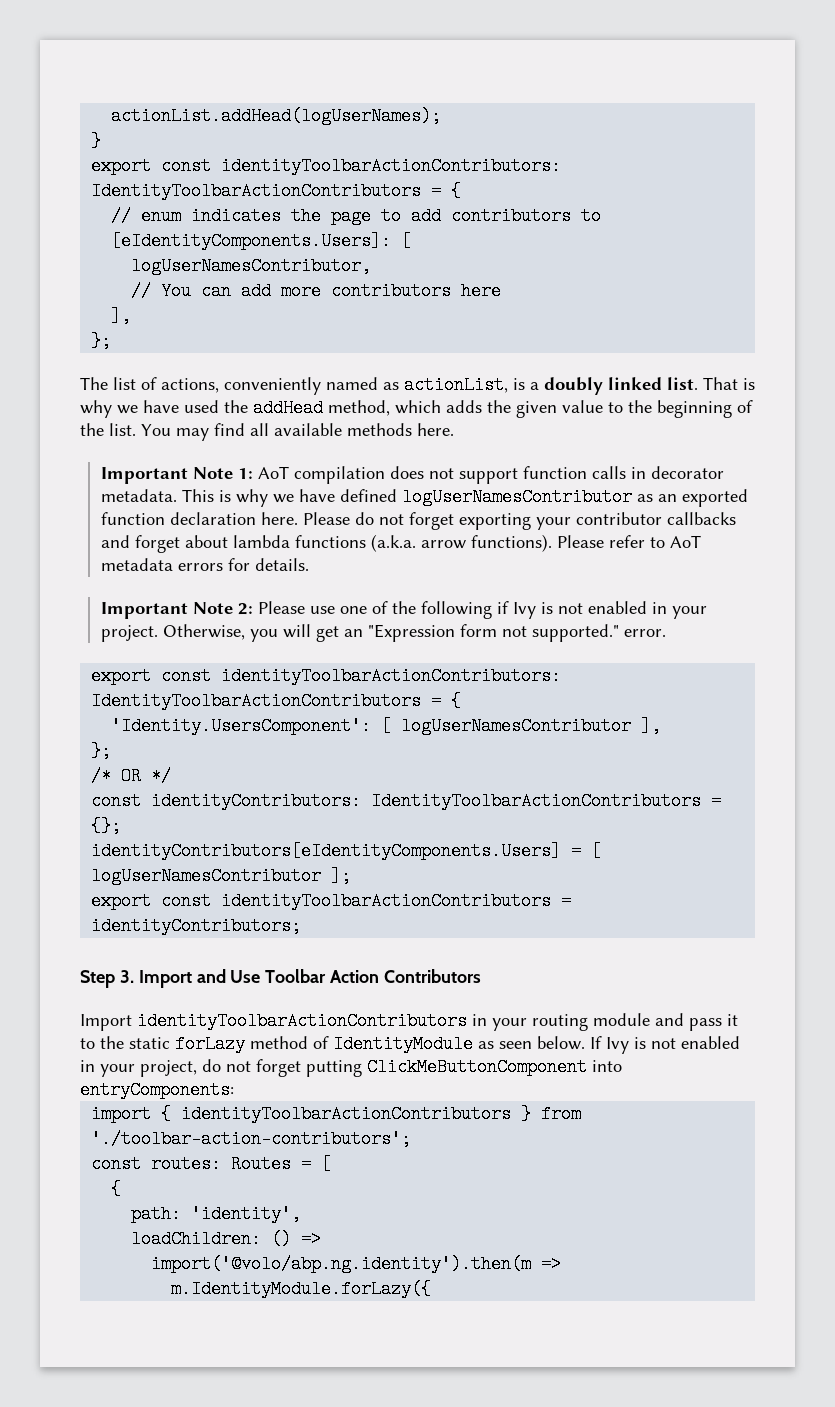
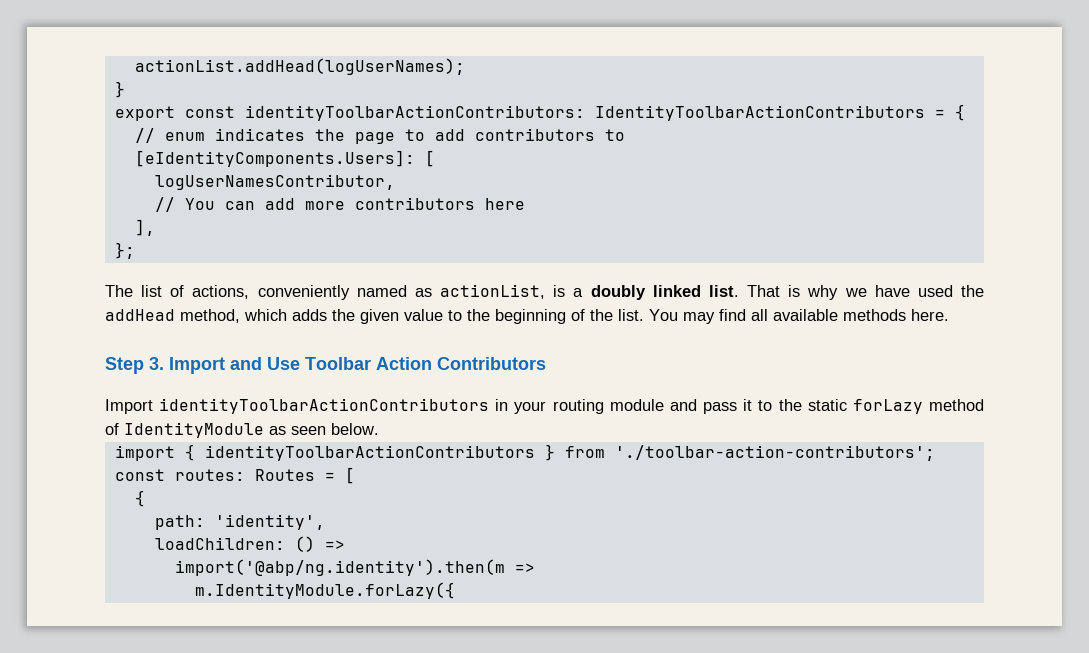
[100,466,724,484] [100,488,748,507] [100,512,736,530] [100,534,701,553] [100,558,309,571] [100,601,707,619] [100,624,666,642] [91,667,562,685] [91,692,462,710] [111,717,662,735] [91,742,112,760] [91,767,172,785] [91,792,722,810] [91,817,122,835] [91,842,602,860] [91,867,352,885] [91,892,572,910] [91,917,302,935] // Important Note 1: AoT compilation does not support function calls in decorator metadata. This is why we have defined logUserNamesContributor as an exported function declaration here. Please do not forget exporting your contributor callbacks and forget about lambda functions (a.k.a. arrow functions). Please refer to AoT metadata errors for details. // Important Note 2: Please use one of the following if Ivy is not enabled in your project. Otherwise, you will get an "Expression form not supported." error. // export const identityToolbarActionContributors: IdentityToolbarActionContributors = { // 'Identity.UsersComponent': [ logUserNamesContributor ], // }; // /* OR */ // const identityContributors: IdentityToolbarActionContributors = {}; // identityContributors[eIdentityComponents.Users] = [ logUserNamesContributor ]; // export const identityToolbarActionContributors = identityContributors; -> (949, 315) none
[590,1036,740,1054] [80,1058,622,1077] [80,1081,234,1099] If Ivy is not enabled in your project, do not forget putting ClickMeButtonComponent into entryComponents: -> (379, 429) none
[151,1255,532,1273] import('@volo/abp.ng.identity').then(m -> [174,559,505,576] import('@abp/ng.identity').then(m

